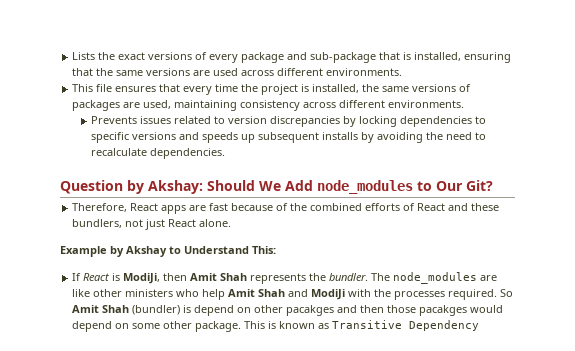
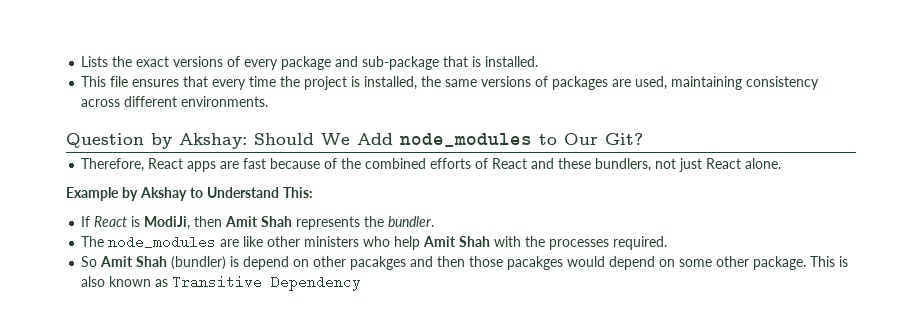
[414,52,512,63] [72,68,403,76] installed, ensuring that the same versions are used across different environments. -> [485,56,539,67] installed.
[90,116,486,127] [90,132,486,143] [90,148,225,159] // Prevents issues related to version discrepancies by locking dependencies to specific versions and speeds up subsequent installs by avoiding the need to recalculate dependencies. -> (269, 101) none
(369, 277) none -> (435, 221) //
[288,289,346,300] and ModiJi -> (491, 241) none
(498, 294) none -> (668, 243) //
(277, 325) none -> [81,276,106,287] also

